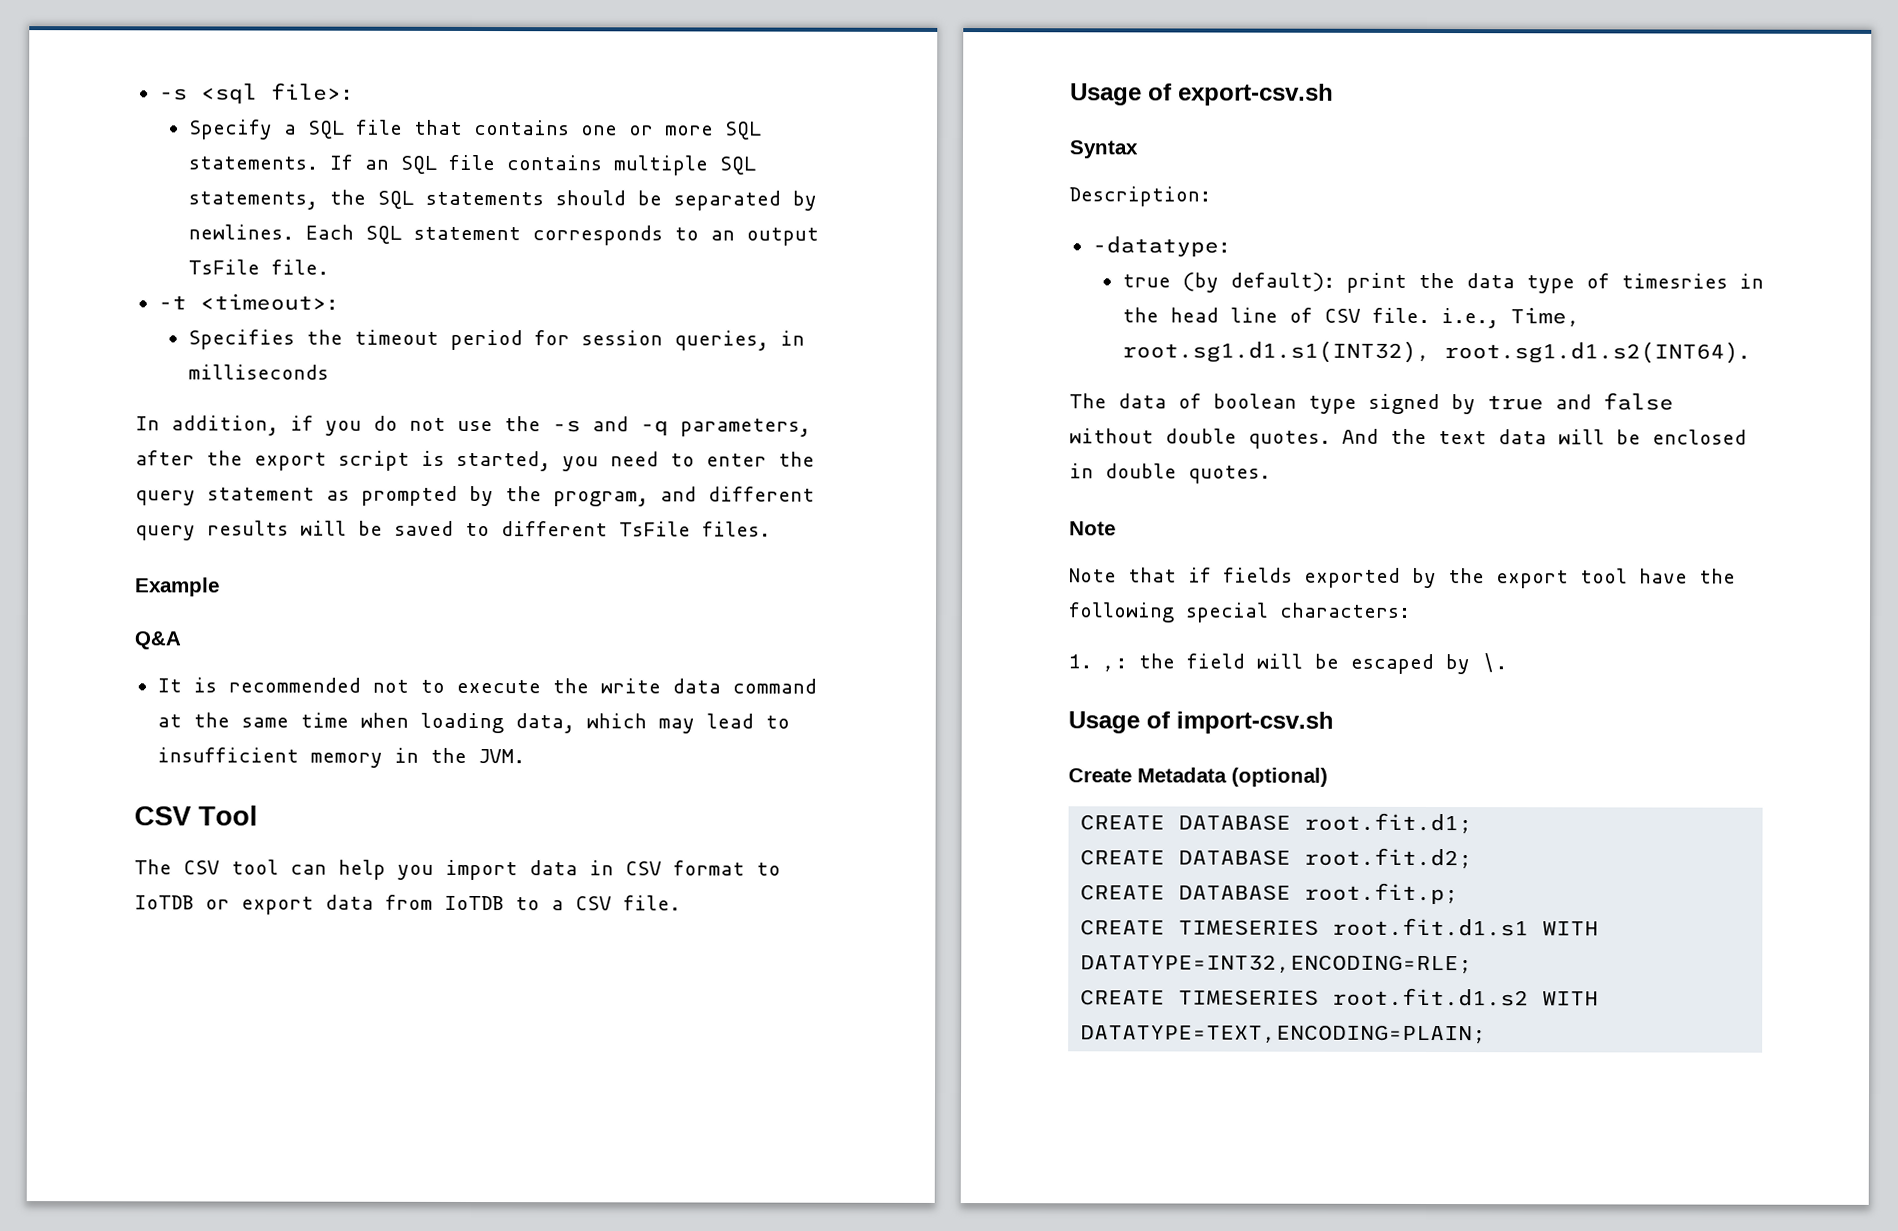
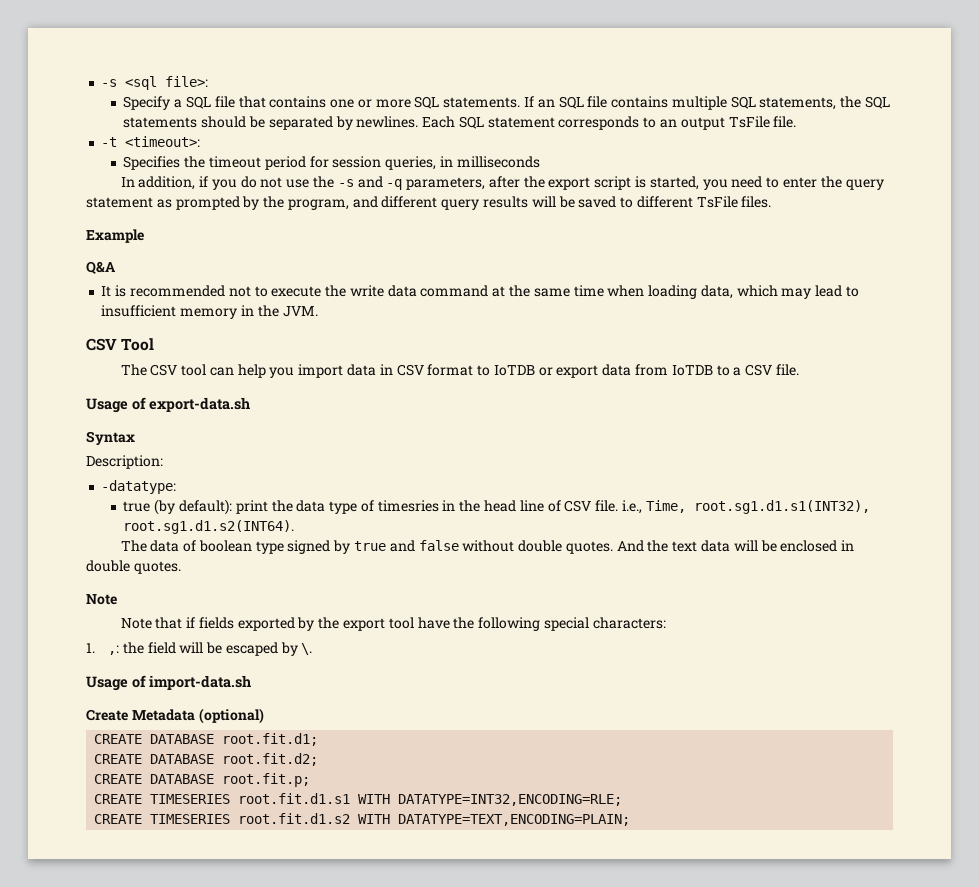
[1178,83,1334,106] export-csv.sh -> [149,397,250,412] export-data.sh
[1176,711,1334,734] import-csv.sh -> [149,675,251,690] import-data.sh

